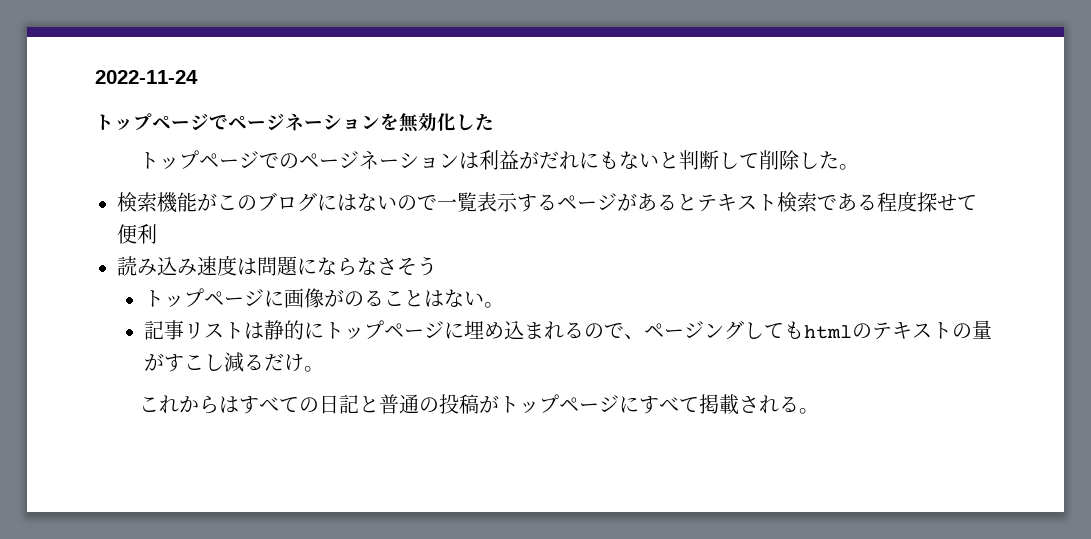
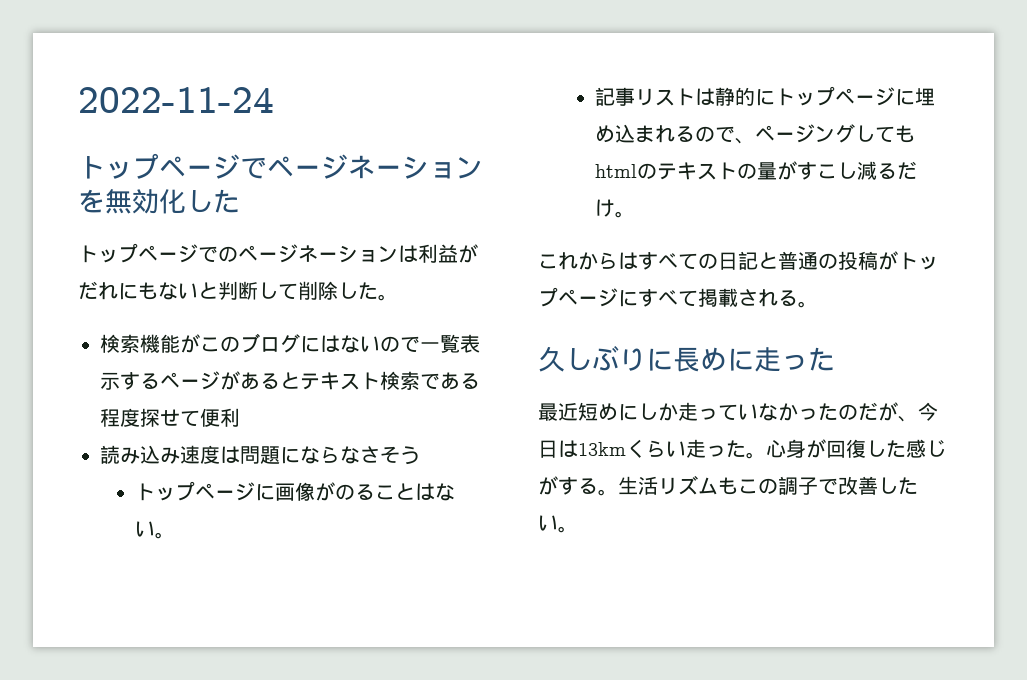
(819, 411) none -> [538,346,835,372] [538,402,938,422] [538,439,946,459] [538,475,918,496] [538,515,578,533] // 久しぶりに長めに走った // 最近短めにしか走っていなかったのだが、今日は13kmくらい走った。心身が回復した感じがする。生活リズムもこの調子で改善したい。

